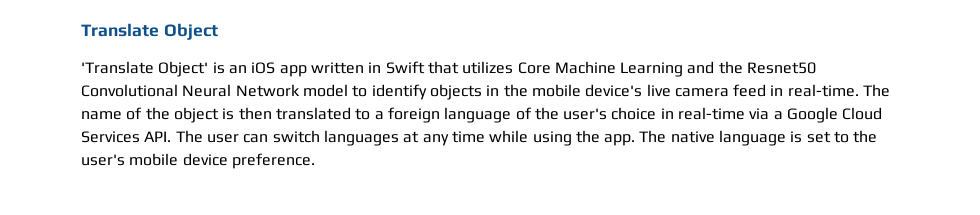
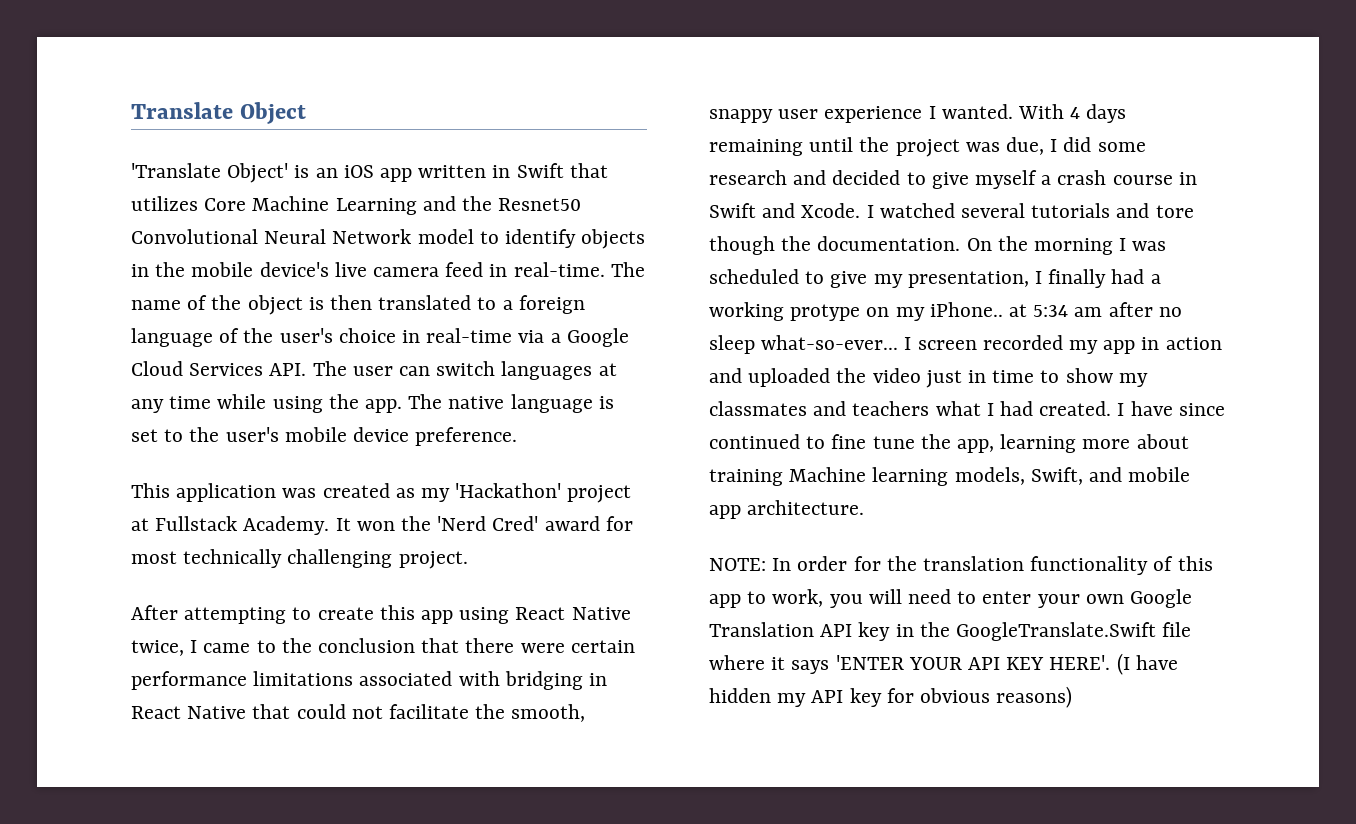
(315, 161) none -> [131,483,632,503] [131,516,633,535] [131,549,468,569] [131,605,631,624] [131,638,635,656] [131,671,608,690] [131,704,586,722] [709,104,1127,123] [709,137,1146,157] [709,170,1197,189] [709,203,1194,218] [709,236,1167,255] [709,269,1161,288] [709,302,1182,321] [709,335,1222,354] [709,368,1148,388] [709,401,1225,416] [709,434,1189,453] [709,467,1191,486] [709,500,865,519] [709,556,1213,575] [709,589,1193,608] [709,622,1192,641] [709,653,1178,675] [709,686,1073,708] // This application was created as my 'Hackathon' project at Fullstack Academy. It won the 'Nerd Cred' award for most technically challenging project. // After attempting to create this app using React Native twice, I came to the conclusion that there were certain performance limitations associated with bridging in React Native that could not facilitate the smooth, snappy user experience I wanted. With 4 days remaining until the project was due, I did some research and decided to give myself a crash course in Swift and Xcode. I watched several tutorials and tore though the documentation. On the morning I was scheduled to give my presentation, I finally had a working protype on my iPhone.. at 5:34 am after no sleep what-so-ever... I screen recorded my app in action and uploaded the video just in time to show my classmates and teachers what I had created. I have since continued to fine tune the app, learning more about training Machine learning models, Swift, and mobile app architecture. // NOTE: In order for the translation functionality of this app to work, you will need to enter your own Google Translation API key in the GoogleTranslate.Swift file where it says 'ENTER YOUR API KEY HERE'. (I have hidden my API key for obvious reasons)

